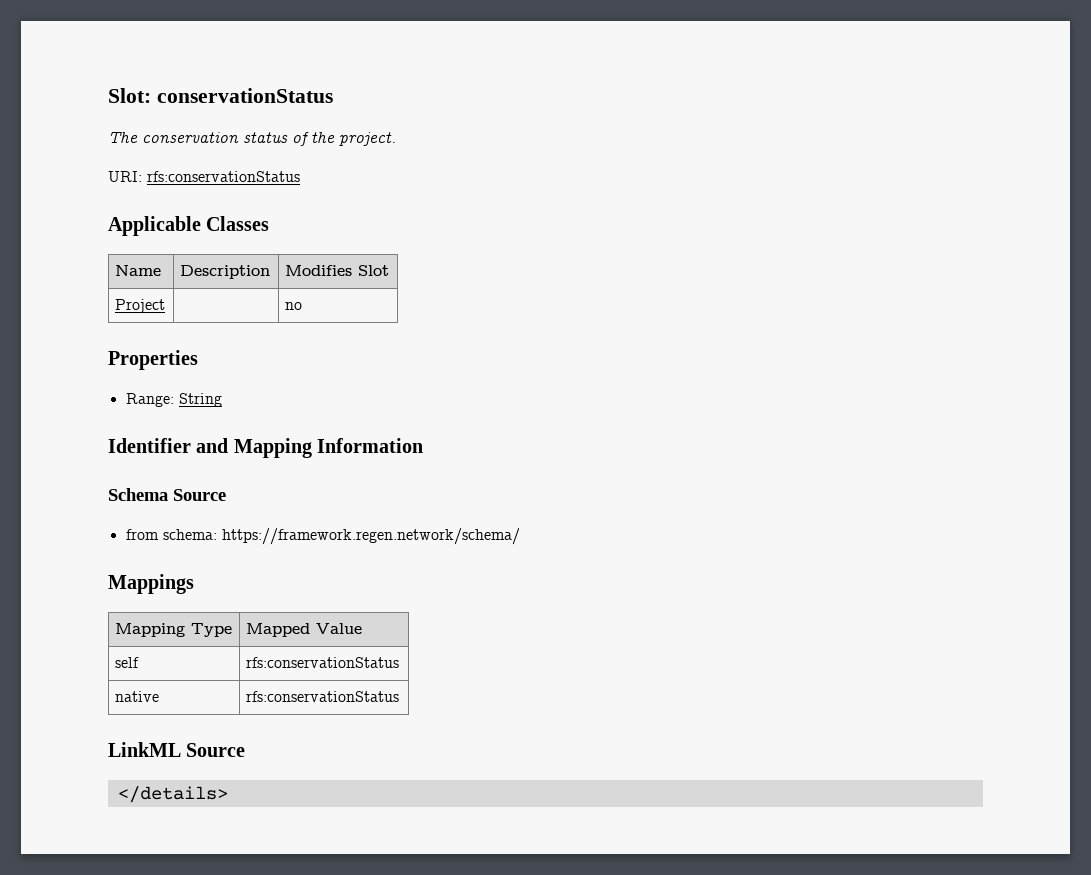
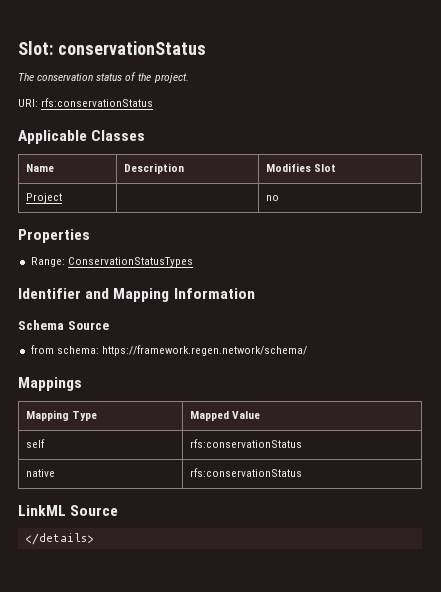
[178,393,222,407] String -> [67,257,193,267] ConservationStatusTypes

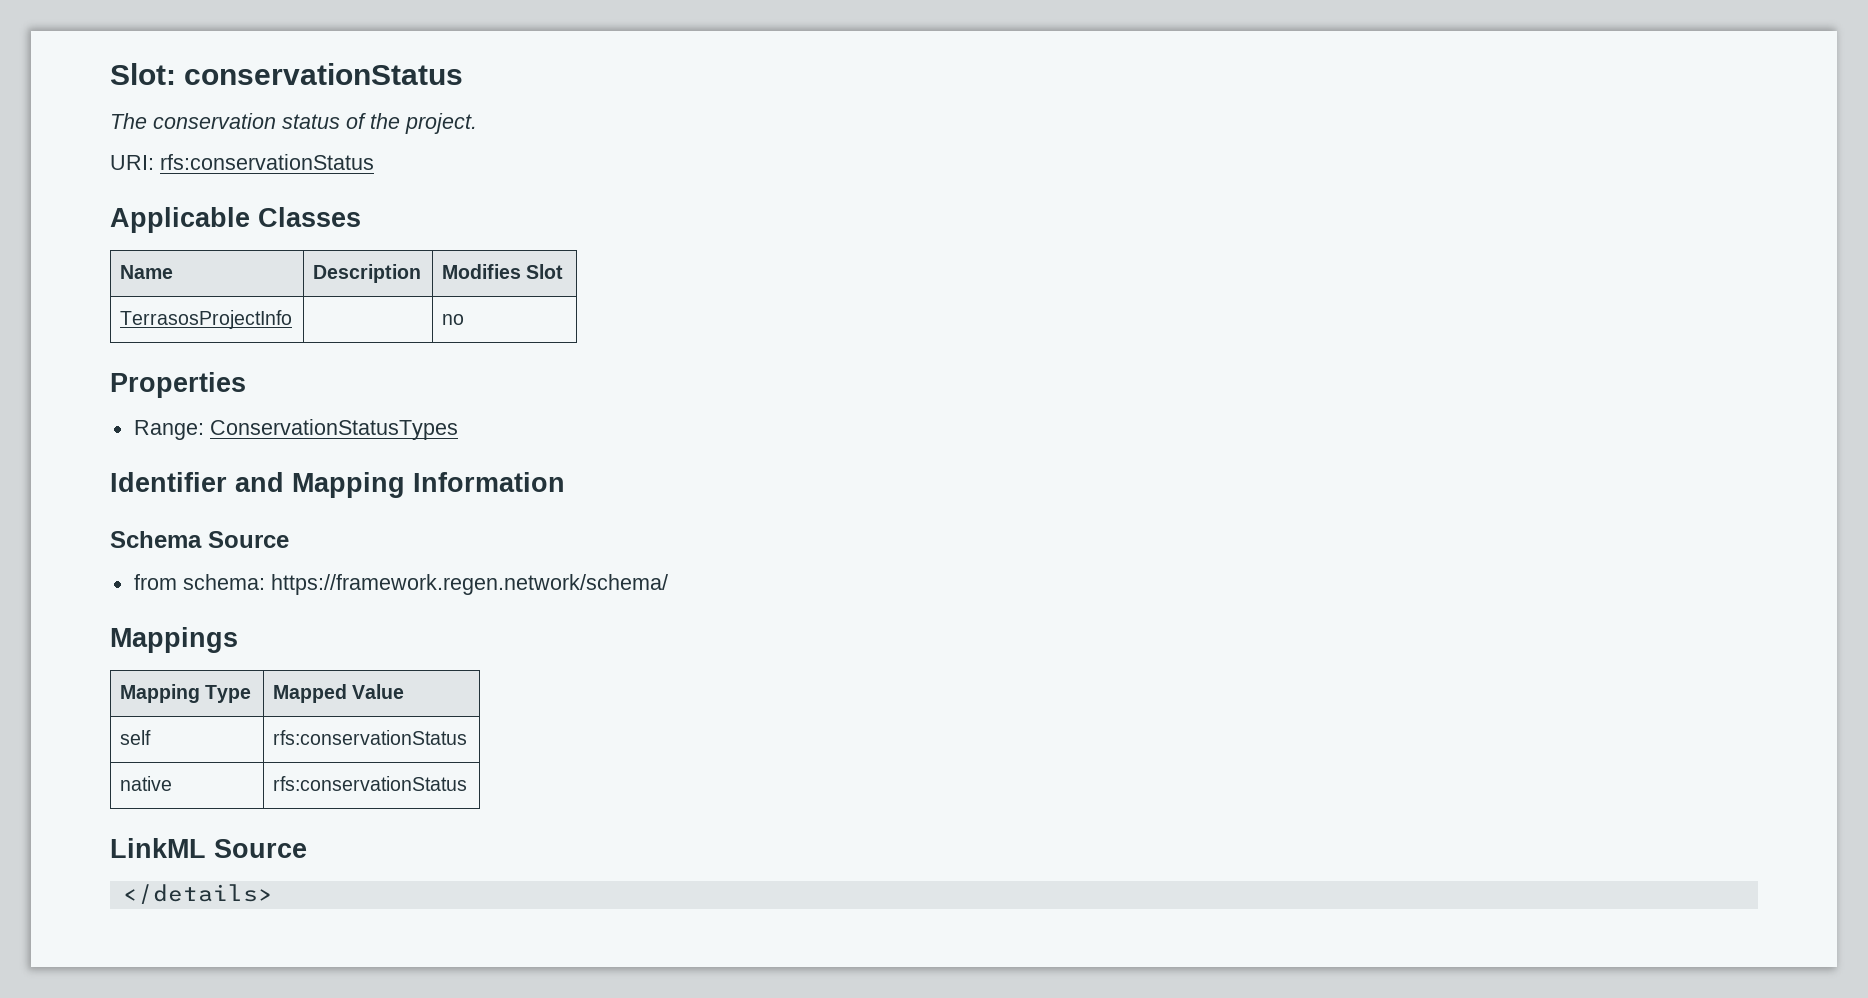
[26,193,63,203] Project -> [120,310,293,329] TerrasosProjectInfo

